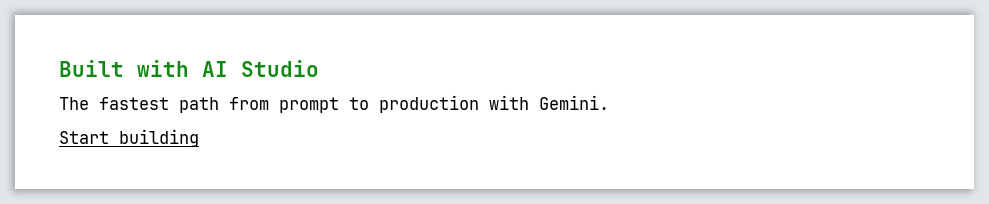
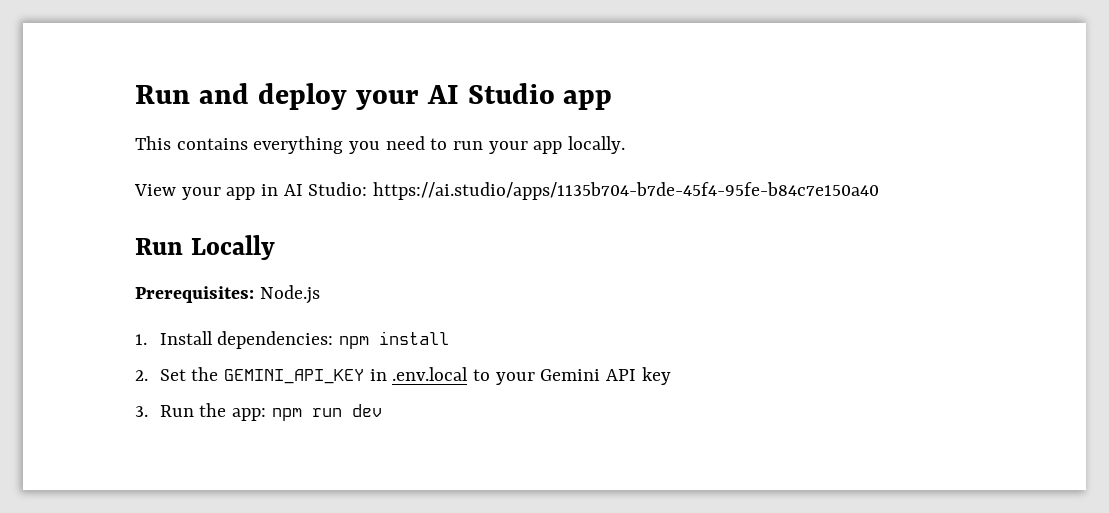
[59,60,319,77] [59,95,609,113] [59,129,199,147] Built with AI Studio // The fastest path from prompt to production with Gemini. // Start building -> [135,83,613,110] [135,136,626,154] [134,182,880,200] [135,235,275,260] [135,285,320,304] [135,331,449,349] [135,367,671,385] [135,403,382,421] Run and deploy your AI Studio app // This contains everything you need to run your app locally. // View your app in AI Studio: https://ai.studio/apps/1135b704-b7de-45f4-95fe-b84c7e150a40 // Run Locally // Prerequisites: Node.js // 1. Install dependencies: npm install // 2. Set the GEMINI_API_KEY in .env.local to your Gemini API key // 3. Run the app: npm run dev

